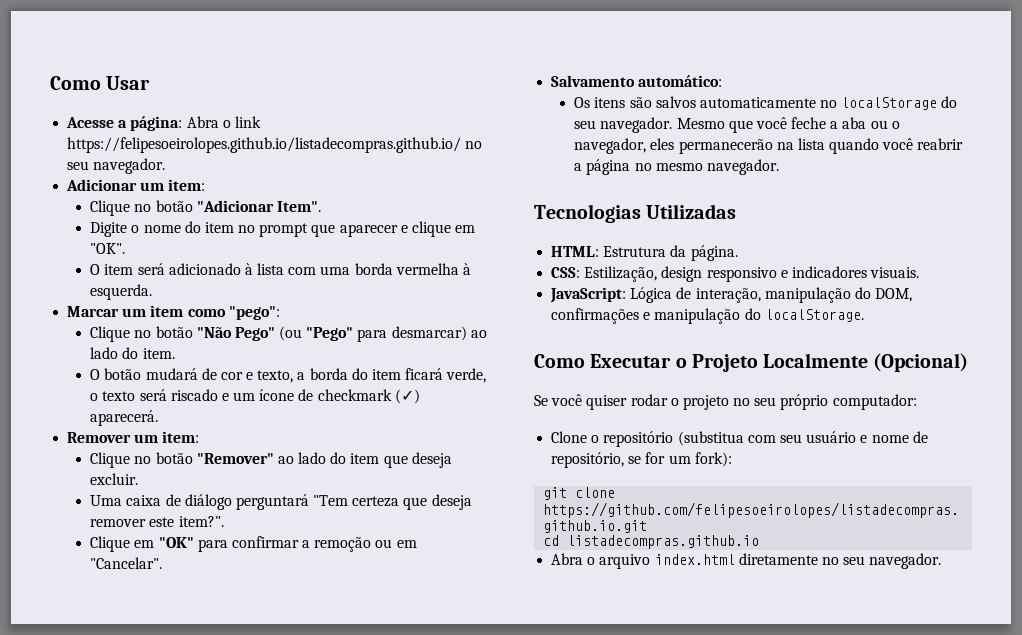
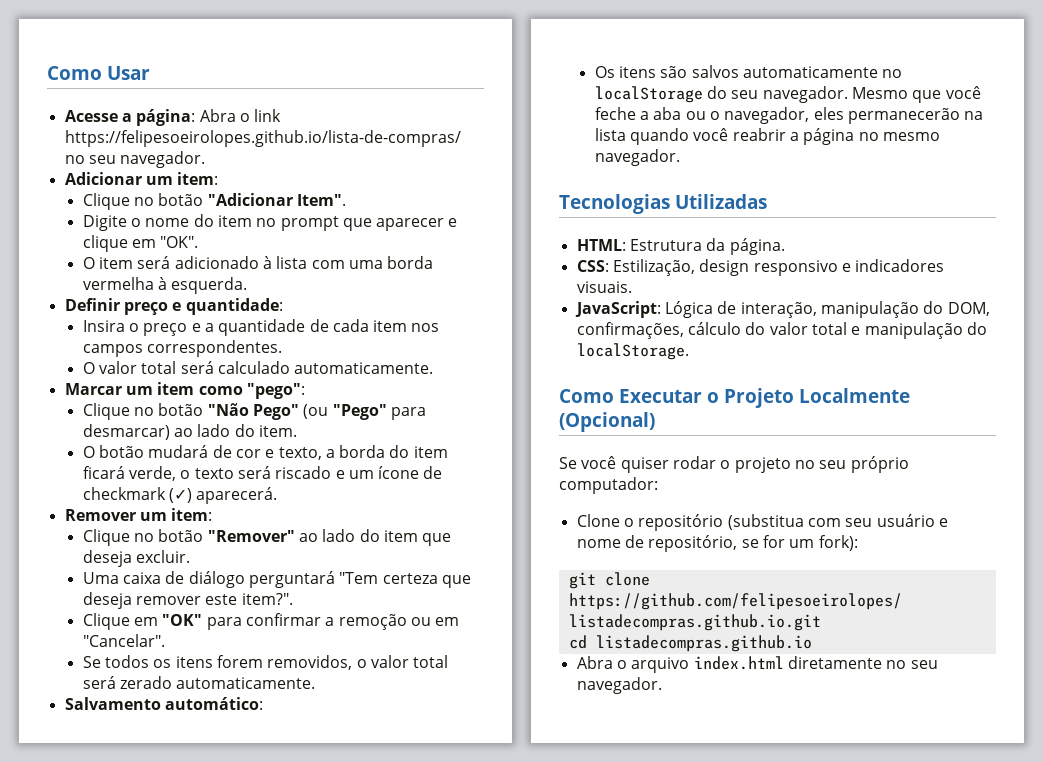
[67,137,462,153] https://felipesoeirolopes.github.io/listadecompras.github.io/ -> [64,130,461,147] https://felipesoeirolopes.github.io/lista-de-compras/
(153, 292) none -> [64,298,283,315] [82,319,440,336] [82,340,282,357] [82,361,434,374] // Definir preço e quantidade: // Insira o preço e a quantidade de cada item nos campos correspondentes. // O valor total será calculado automaticamente.
(163, 563) none -> [82,655,449,670] [82,676,316,689] // Se todos os itens forem removidos, o valor total será zerado automaticamente.
[551,308,640,324] confirmações -> [576,322,847,339] confirmações, cálculo do valor total

